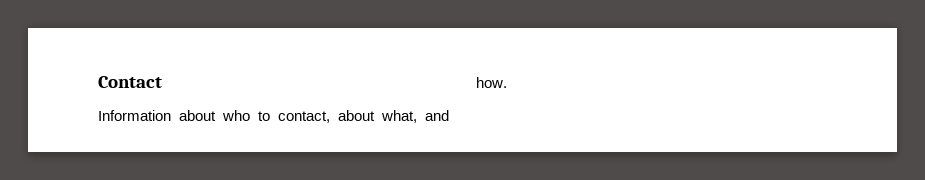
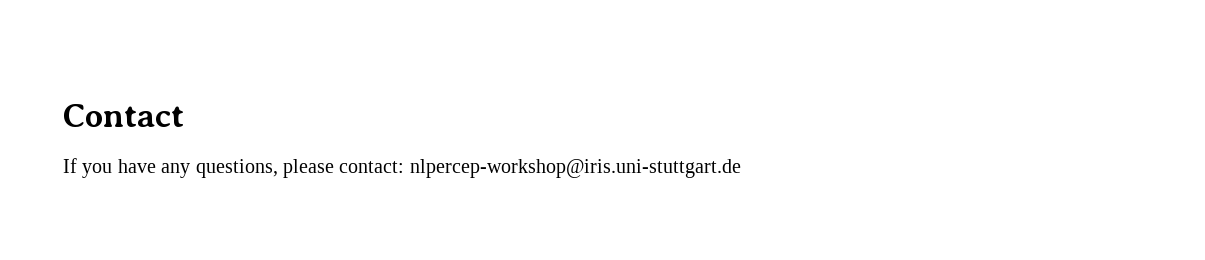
[98,110,449,123] [476,77,507,88] Information about who to contact, about what, and how. -> [63,158,741,178] If you have any questions, please contact: nlpercep-workshop@iris.uni-stuttgart.de

